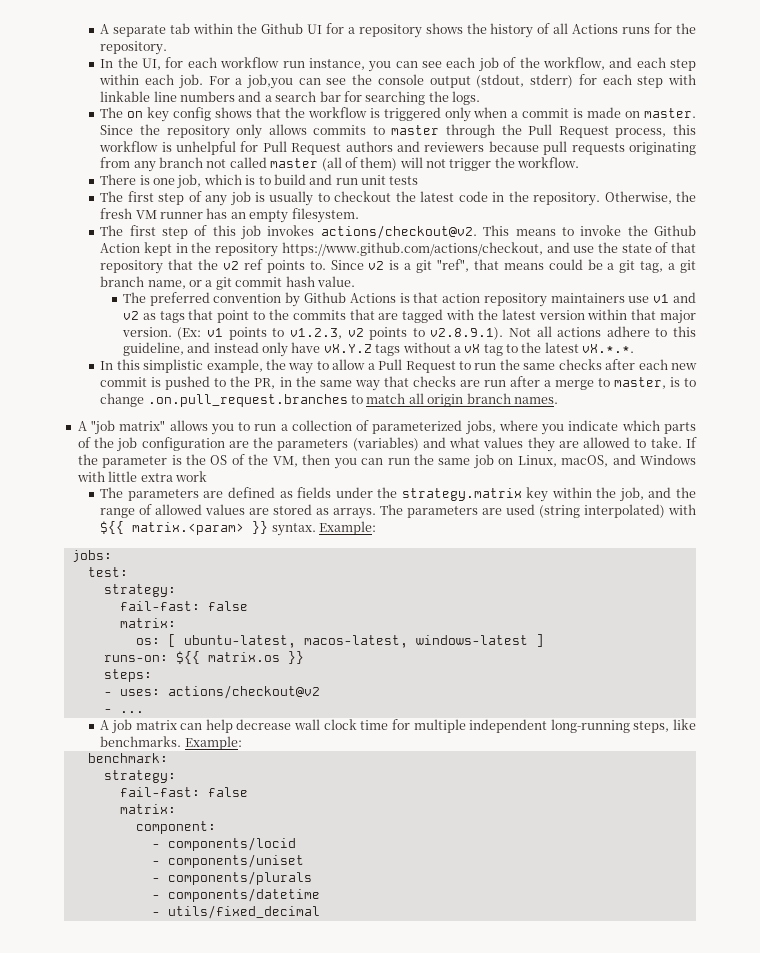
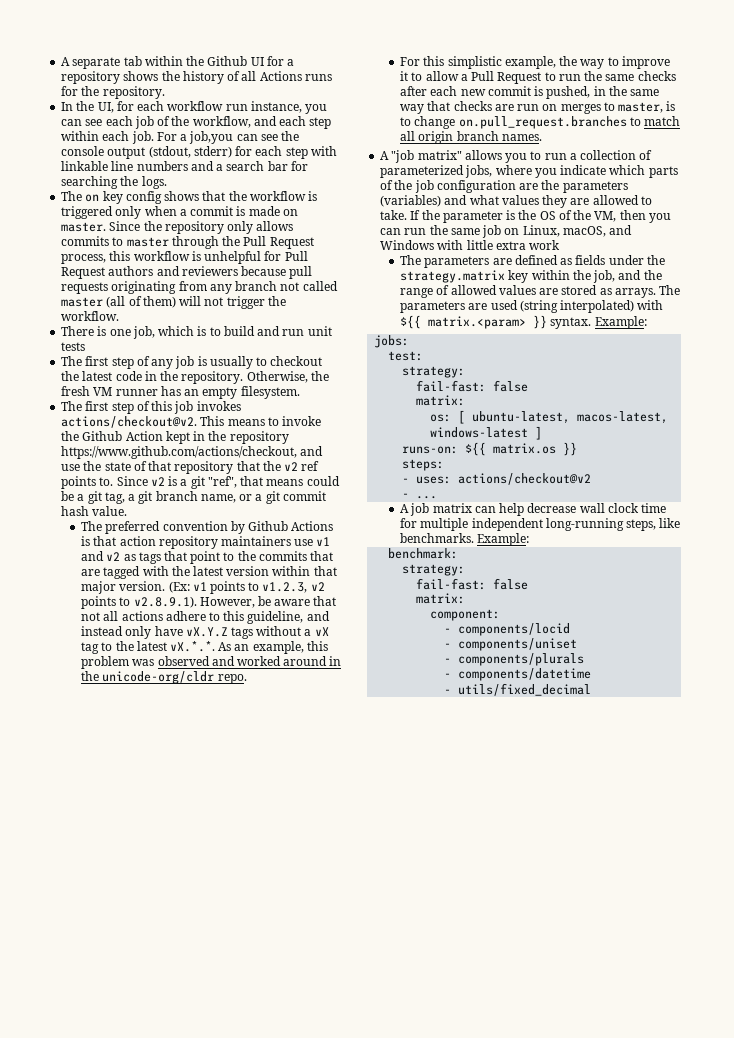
[508,328,531,337] Not -> [199,596,337,608] [81,612,101,621] However, be aware that not
[100,361,114,370] // In -> [218,641,328,654] [81,656,342,669] [81,671,247,684] [400,57,421,66] As an example, this problem was observed and worked around in the unicode-org/cldr repo. // For
(329, 365) none -> [621,56,670,69] [400,71,423,81] improve it to
[165,376,276,390] pushed to the PR, -> [546,86,591,99] pushed,
[509,376,594,390] after a merge -> [542,104,601,114] on merges
[147,394,348,407] .on.pull_request.branches -> [458,116,627,129] on.pull_request.branches

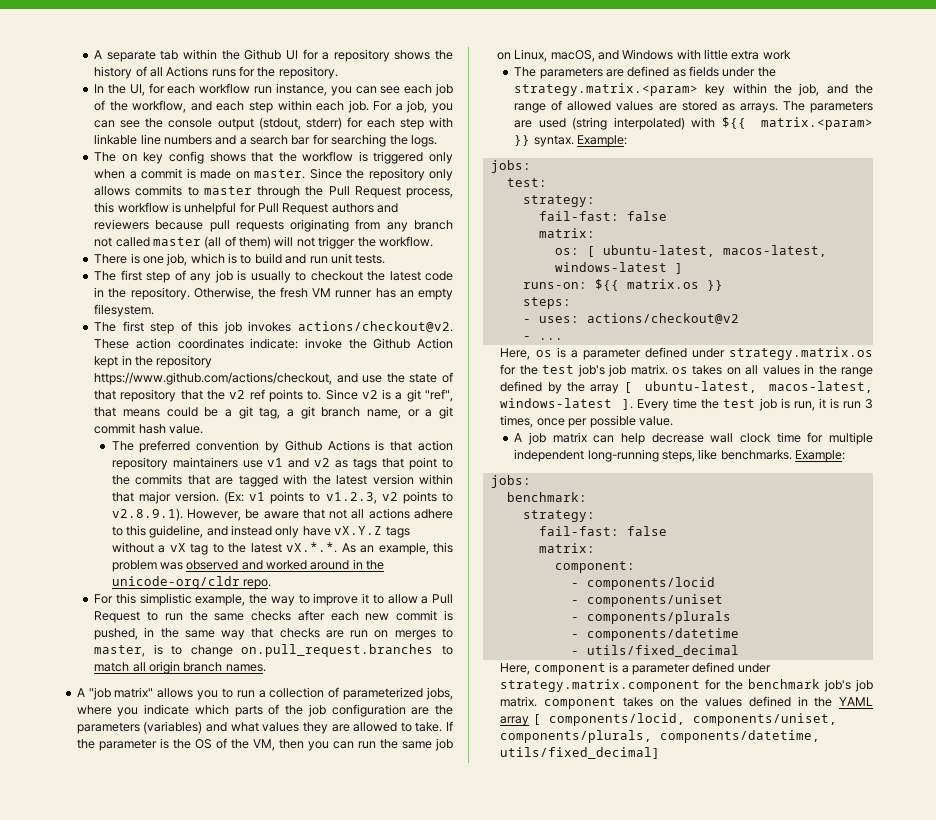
[189,131,234,144] job,you -> [406,100,453,113] job, you
[61,342,86,351] tests -> [355,254,386,264] tests.
[200,416,279,426] This means to -> [94,338,299,349] These action coordinates indicate:
[400,270,506,283] strategy.matrix -> [514,83,699,96] strategy.matrix.<param>
(438, 497) none -> [500,347,873,360] [500,364,874,377] [500,381,873,394] [500,398,874,411] [500,415,673,428] // Here, os is a parameter defined under strategy.matrix.os for the test job's job matrix. os takes on all values in the range defined by the array [ ubuntu-latest, macos-latest, windows-latest ]. Every time the test job is run, it is run 3 times, once per possible value.
(530, 539) none -> [490,475,531,488] // jobs:
(592, 689) none -> [500,662,771,675] [500,679,873,692] [500,696,873,709] [500,713,837,726] [500,730,821,743] [500,747,661,759] // Here, component is a parameter defined under strategy.matrix.component for the benchmark job's job matrix. component takes on the values defined in the YAML array [ components/locid, components/uniset, components/plurals, components/datetime, utils/fixed_decimal]

